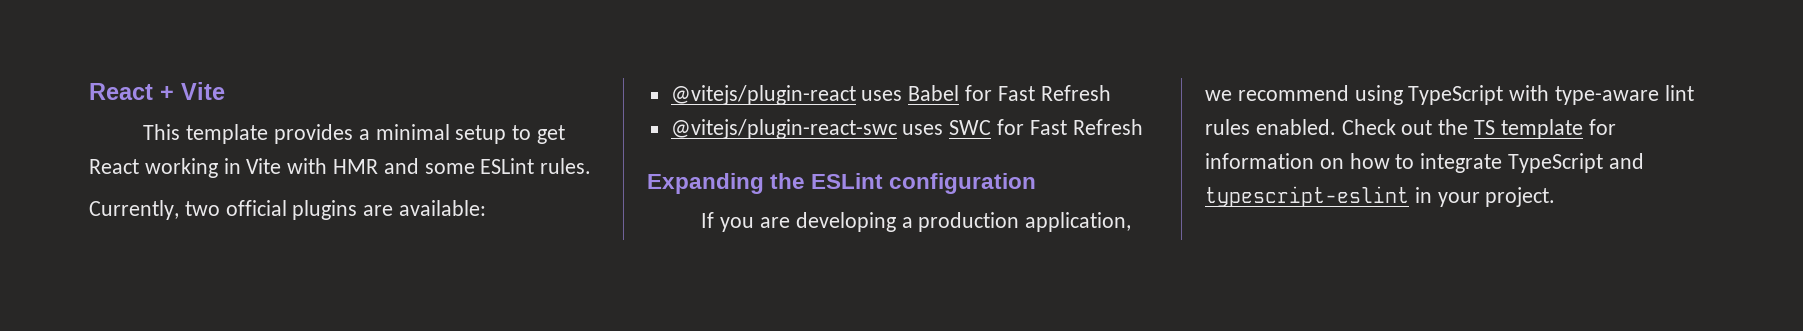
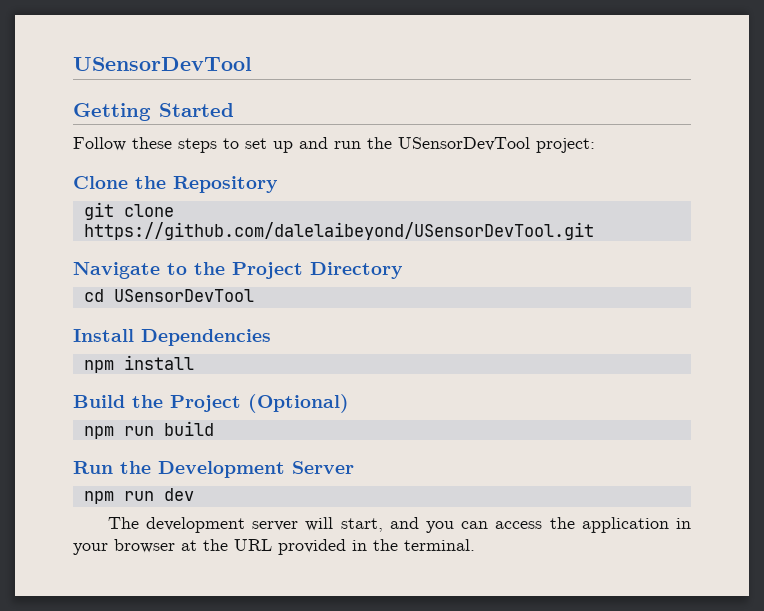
[89,82,225,100] [143,124,565,144] [89,158,592,178] [89,200,487,220] [670,85,1111,105] [670,119,1143,139] [647,173,1037,194] [701,212,1132,232] [1205,85,1694,105] [1205,119,1616,139] [1205,153,1644,173] [1205,186,1556,207] React + Vite // This template provides a minimal setup to get React working in Vite with HMR and some ESLint rules. // Currently, two official plugins are available: // @vitejs/plugin-react uses Babel for Fast Refresh // @vitejs/plugin-react-swc uses SWC for Fast Refresh // Expanding the ESLint configuration // If you are developing a production application, we recommend using TypeScript with type-aware lint rules enabled. Check out the TS template for information on how to integrate TypeScript and typescript-eslint in your project. -> [73,57,252,71] [73,103,234,121] [73,137,595,153] [73,176,278,193] [83,202,174,220] [83,222,594,240] [73,262,403,279] [83,289,254,302] [73,329,271,346] [83,355,194,373] [73,394,349,413] [83,421,214,439] [73,461,354,478] [83,488,194,504] [107,517,691,533] [73,539,475,555] USensorDevTool // Getting Started // Follow these steps to set up and run the USensorDevTool project: // Clone the Repository // git clone https://github.com/dalelaibeyond/USensorDevTool.git // Navigate to the Project Directory // cd USensorDevTool // Install Dependencies // npm install // Build the Project (Optional) // npm run build // Run the Development Server // npm run dev // The development server will start, and you can access the application in your browser at the URL provided in the terminal.

